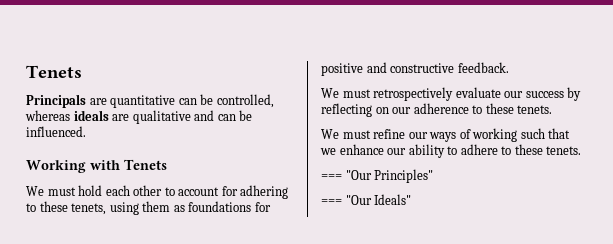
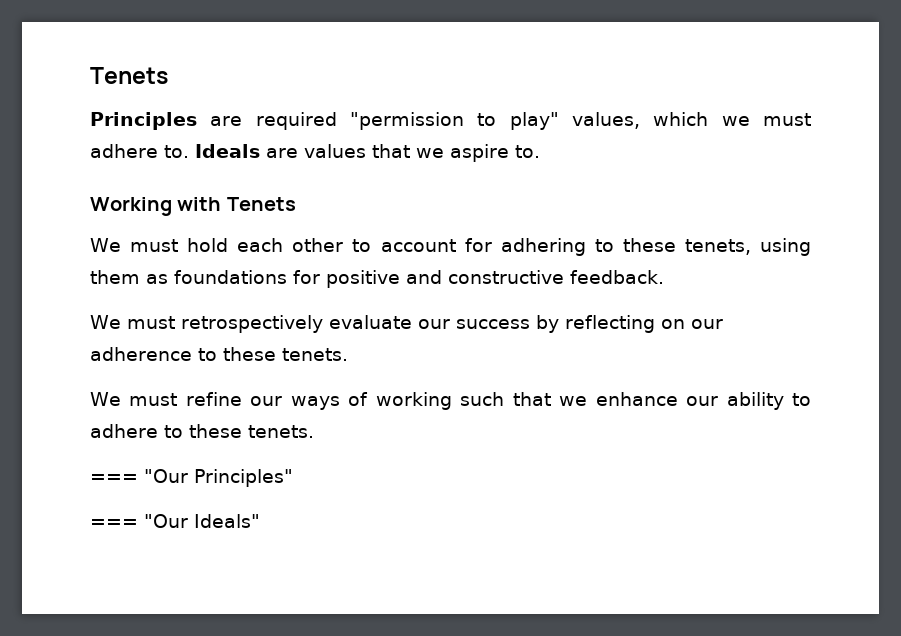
[26,65,82,78] [26,94,274,108] [25,110,253,124] [26,126,86,137] Tenets // Principals are quantitative can be controlled, whereas ideals are qualitative and can be influenced. -> [90,67,168,84] [90,112,812,130] [90,144,540,162] Tenets // Principles are required "permission to play" values, which we must adhere to. Ideals are values that we aspire to.

